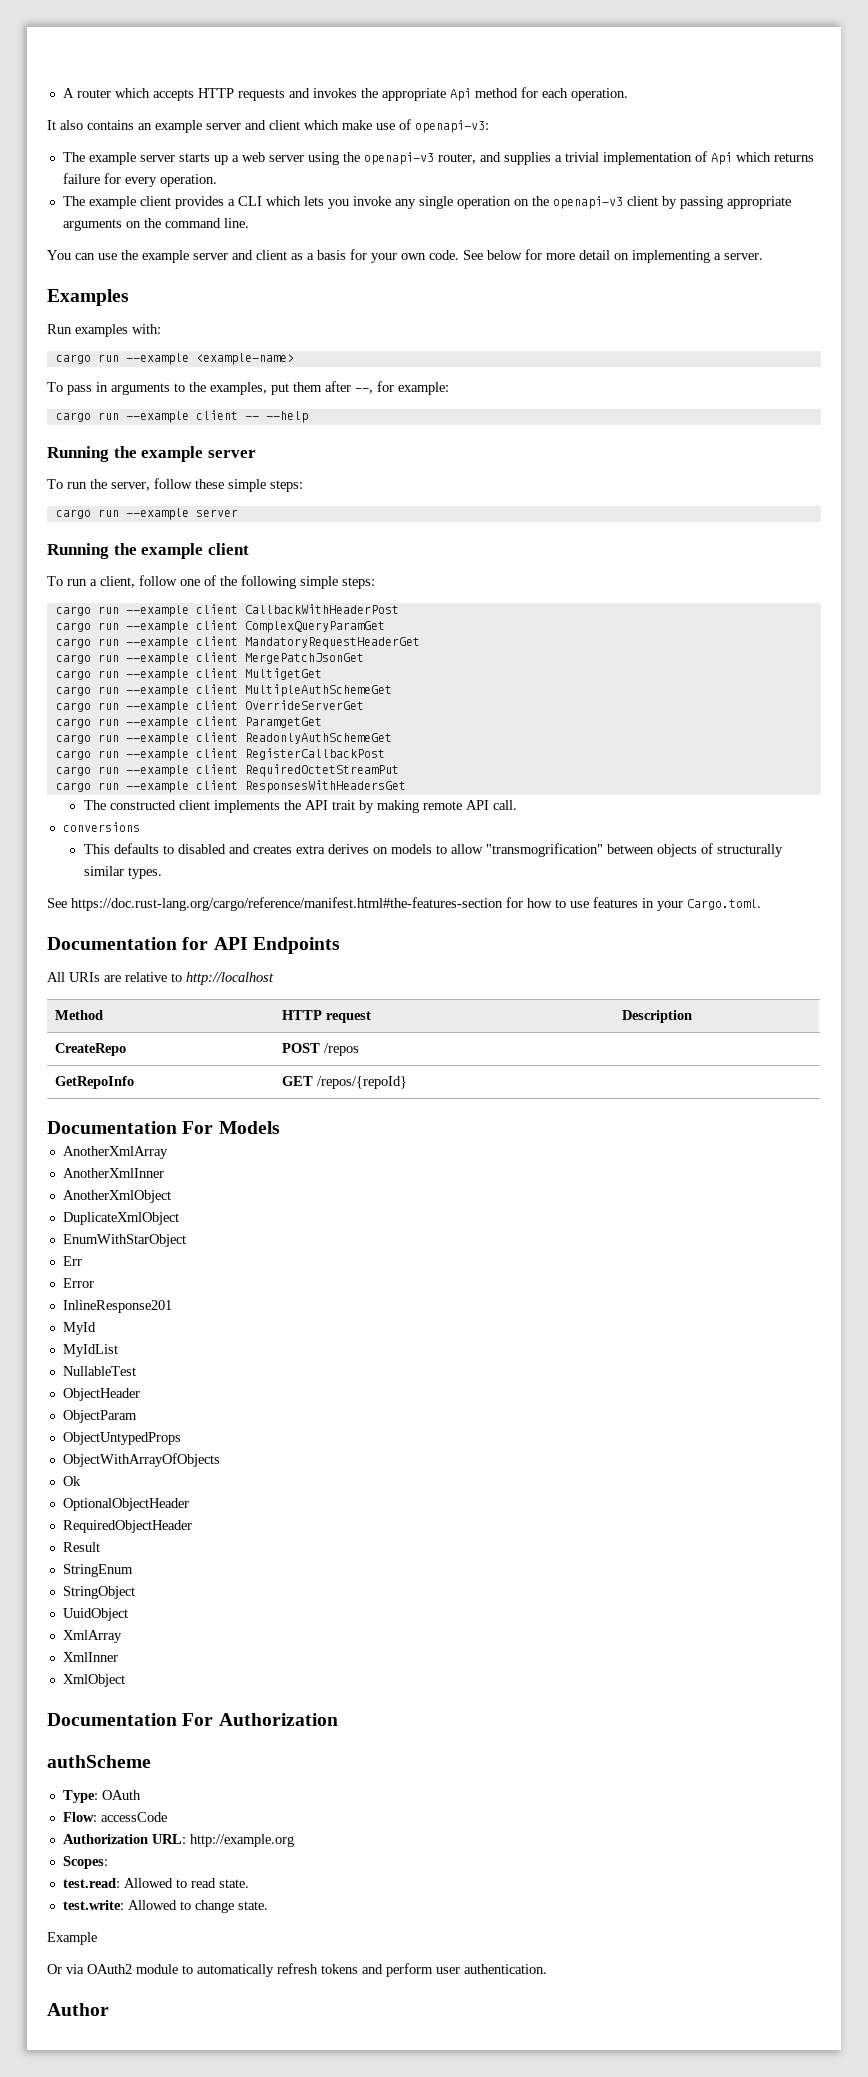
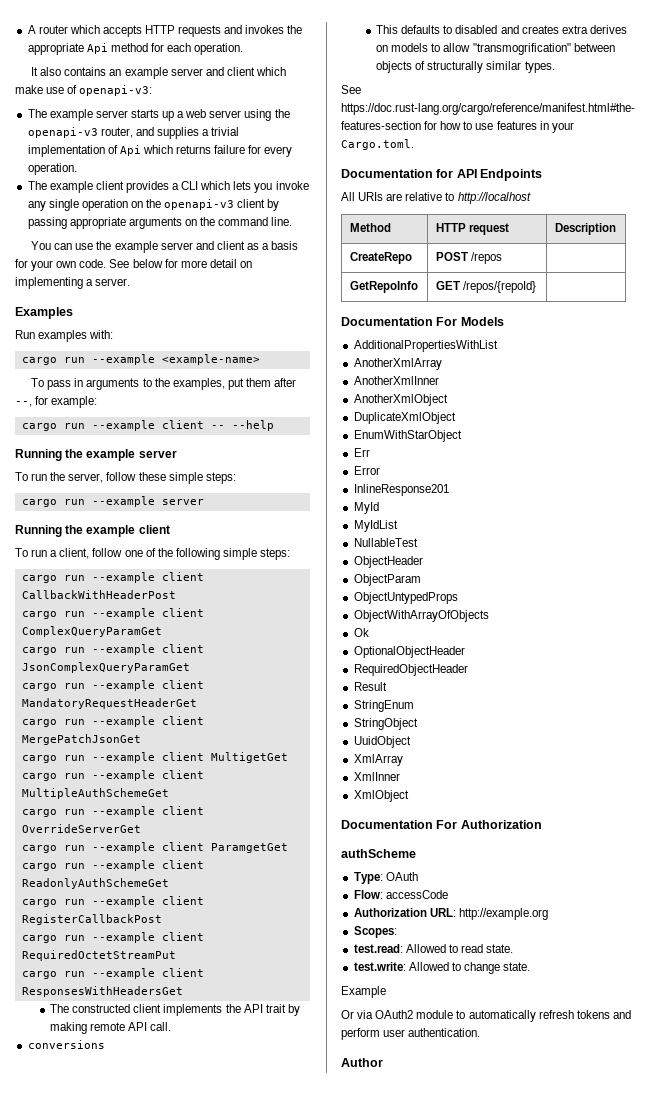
(385, 627) none -> [21,644,204,655] [21,662,190,673] // cargo run --example client JsonComplexQueryParamGet
(280, 1127) none -> [353,340,498,352] // AdditionalPropertiesWithList

